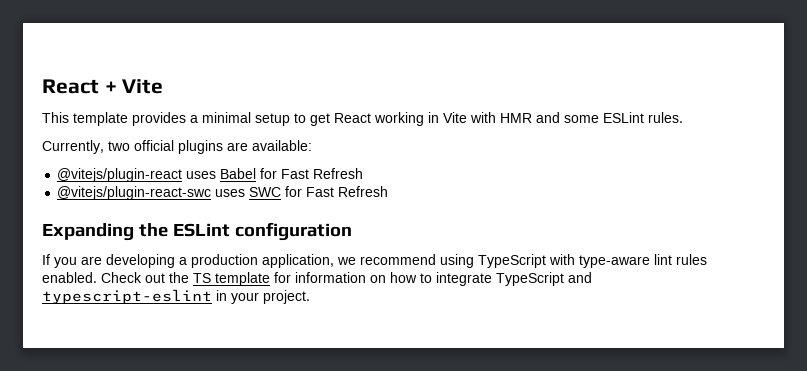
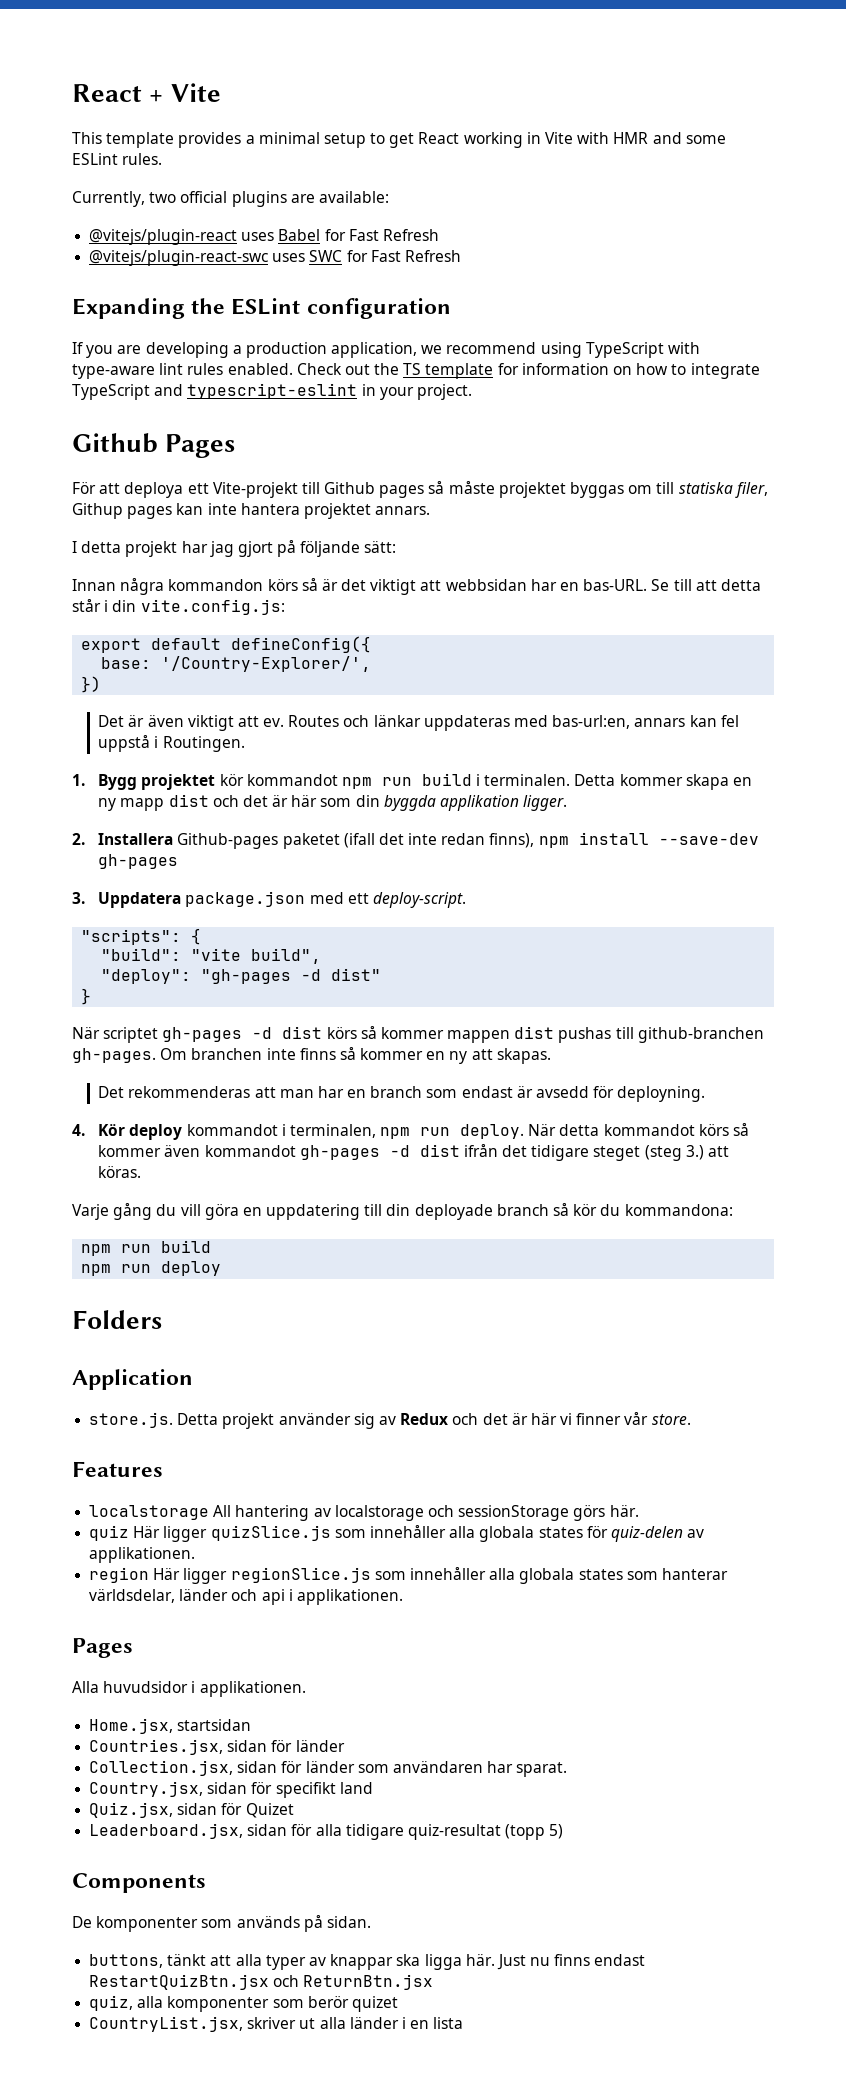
(310, 297) none -> [72,433,236,458] [72,481,768,498] [72,503,431,519] [72,540,397,557] [72,578,761,595] [72,599,285,615] [81,636,372,653] [101,656,372,672] [81,676,102,693] [98,715,739,731] [98,735,245,752] [72,773,753,790] [98,794,568,811] [72,832,759,849] [98,854,179,869] [72,891,466,908] [81,928,202,945] [101,948,322,964] [101,968,382,984] [81,988,92,1005] [72,1026,764,1043] [72,1047,551,1064] [98,1086,706,1102] [72,1123,750,1140] [98,1144,730,1161] [98,1166,142,1178] [72,1203,733,1220] [81,1240,212,1256] [81,1261,222,1276] [72,1310,162,1329] [72,1369,193,1390] [89,1412,691,1429] [72,1461,163,1477] [89,1505,639,1521] [89,1525,705,1542] [89,1547,196,1563] [89,1567,728,1584] [89,1589,403,1605] [72,1638,133,1658] [72,1681,306,1697] [89,1718,252,1734] [89,1739,345,1755] [89,1760,568,1777] [89,1781,373,1798] [89,1802,294,1818] [89,1823,564,1840] [72,1873,206,1893] [72,1915,371,1932] [89,1954,646,1970] [89,1974,434,1990] [89,1995,398,2012] [89,2016,464,2032] // Github Pages // För att deploya ett Vite-projekt till Github pages så måste projektet byggas om till statiska filer, Githup pages kan inte hantera projektet annars. // I detta projekt har jag gjort på följande sätt: // Innan några kommandon körs så är det viktigt att webbsidan har en bas-URL. Se till att detta står i din vite.config.js: // export default defineConfig({ // base: '/Country-Explorer/', // }) // Det är även viktigt att ev. Routes och länkar uppdateras med bas-url:en, annars kan fel uppstå i Routingen. // 1. Bygg projektet kör kommandot npm run build i terminalen. Detta kommer skapa en ny mapp dist och det är här som din byggda applikation ligger. // 2. Installera Github-pages paketet (ifall det inte redan finns), npm install --save-dev gh-pages // 3. Uppdatera package.json med ett deploy-script. // "scripts": { // "build": "vite build", // "deploy": "gh-pages -d dist" // } // När scriptet gh-pages -d dist körs så kommer mappen dist pushas till github-branchen gh-pages. Om branchen inte finns så kommer en ny att skapas. // Det rekommenderas att man har en branch som endast är avsedd för deployning. // 4. Kör deploy kommandot i terminalen, npm run deploy. När detta kommandot körs så kommer även kommandot gh-pages -d dist ifrån det tidigare steget (steg 3.) att köras. // Varje gång du vill göra en uppdatering till din deployade branch så kör du kommandona: // npm run build // npm run deploy // Folders // Application // store.js. Detta projekt använder sig av Redux och det är här vi finner vår store. // Features // localstorage All hantering av localstorage och sessionStorage görs här. // quiz Här ligger quizSlice.js som innehåller alla globala states för quiz-delen av applikationen. // region Här ligger regionSlice.js som innehåller alla globala states som hanterar världsdelar, länder och api i applikationen. // Pages // Alla huvudsidor i applikationen. // Home.jsx, startsidan // Countries.jsx, sidan för länder // Collection.jsx, sidan för länder som användaren har sparat. // Country.jsx, sidan för specifikt land // Quiz.jsx, sidan för Quizet // Leaderboard.jsx, sidan för alla tidigare quiz-resultat (topp 5) // Components // De komponenter som används på sidan. // buttons, tänkt att alla typer av knappar ska ligga här. Just nu finns endast RestartQuizBtn.jsx och ReturnBtn.jsx // quiz, alla komponenter som berör quizet // CountryList.jsx, skriver ut alla länder i en lista

